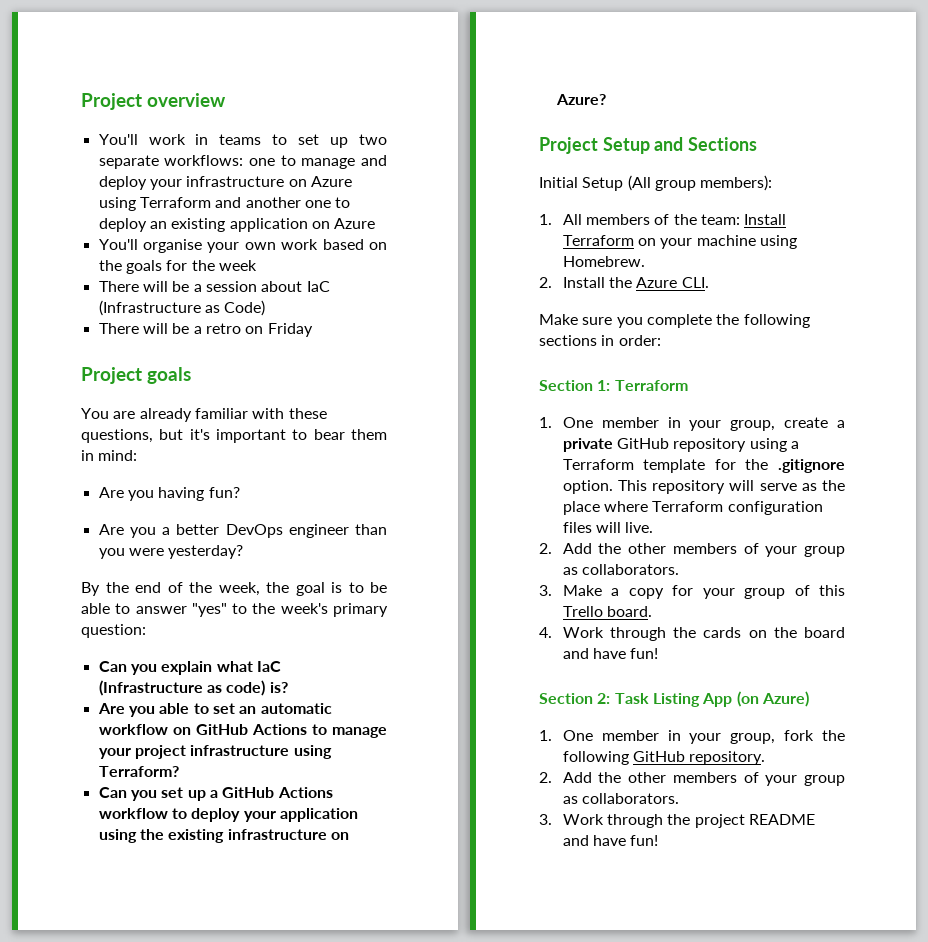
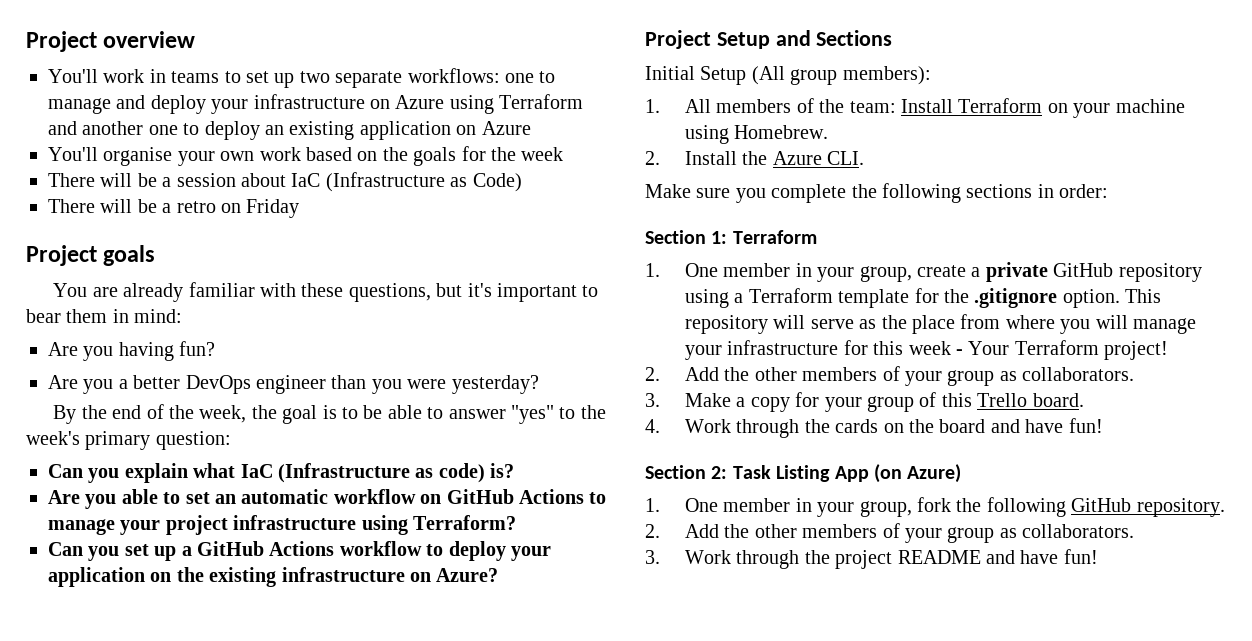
[98,829,137,843] using -> [150,572,172,582] on
[604,501,823,515] [562,522,654,533] where Terraform configuration files will live. -> [960,314,1196,334] [684,340,1169,360] from where you will manage your infrastructure for this week - Your Terraform project!

